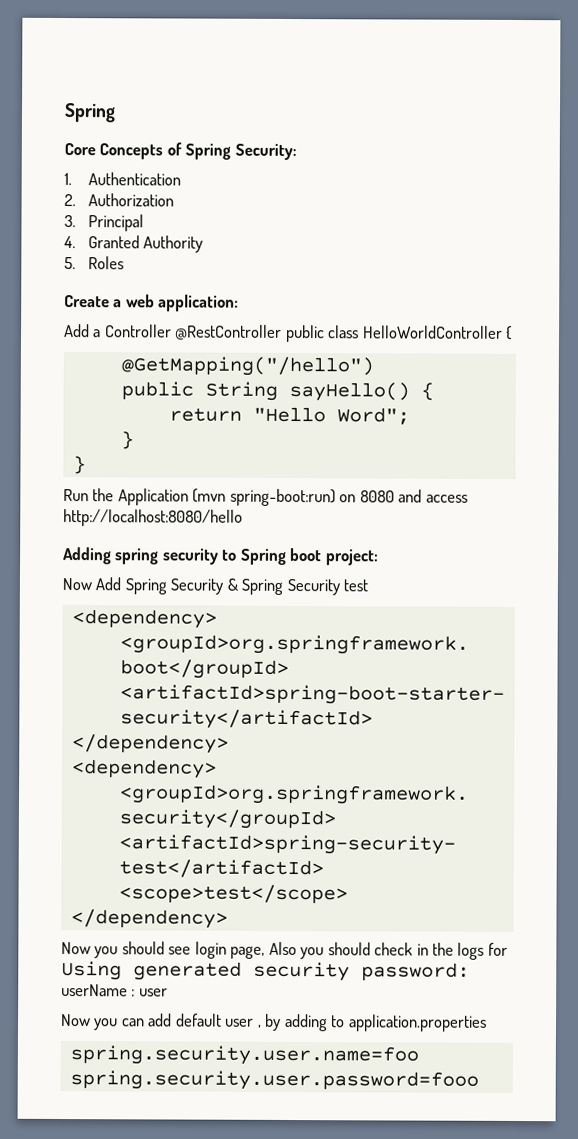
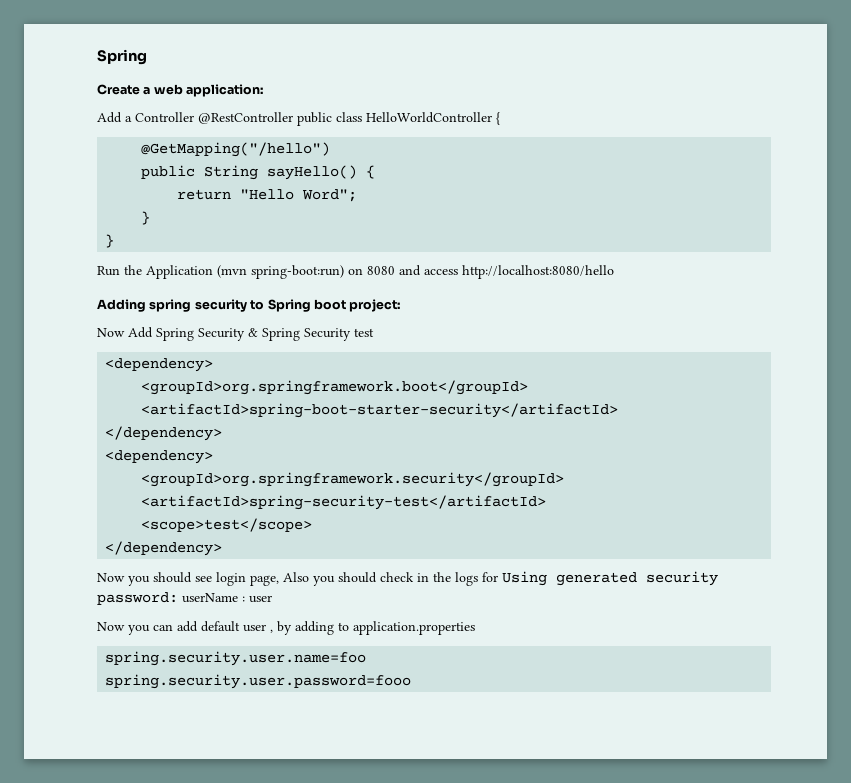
[64,103,116,123] [64,142,297,161] [64,172,181,186] [64,193,174,207] [64,214,144,232] [64,235,203,253] [64,256,124,270] Spring // Core Concepts of Spring Security: // 1. Authentication // 2. Authorization // 3. Principal // 4. Granted Authority // 5. Roles -> [97,49,147,65] Spring

